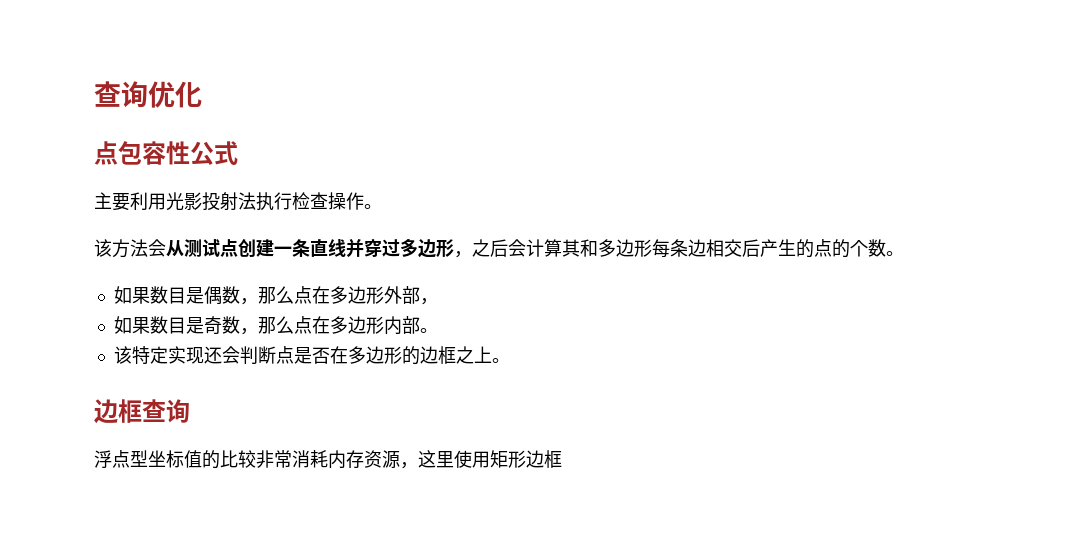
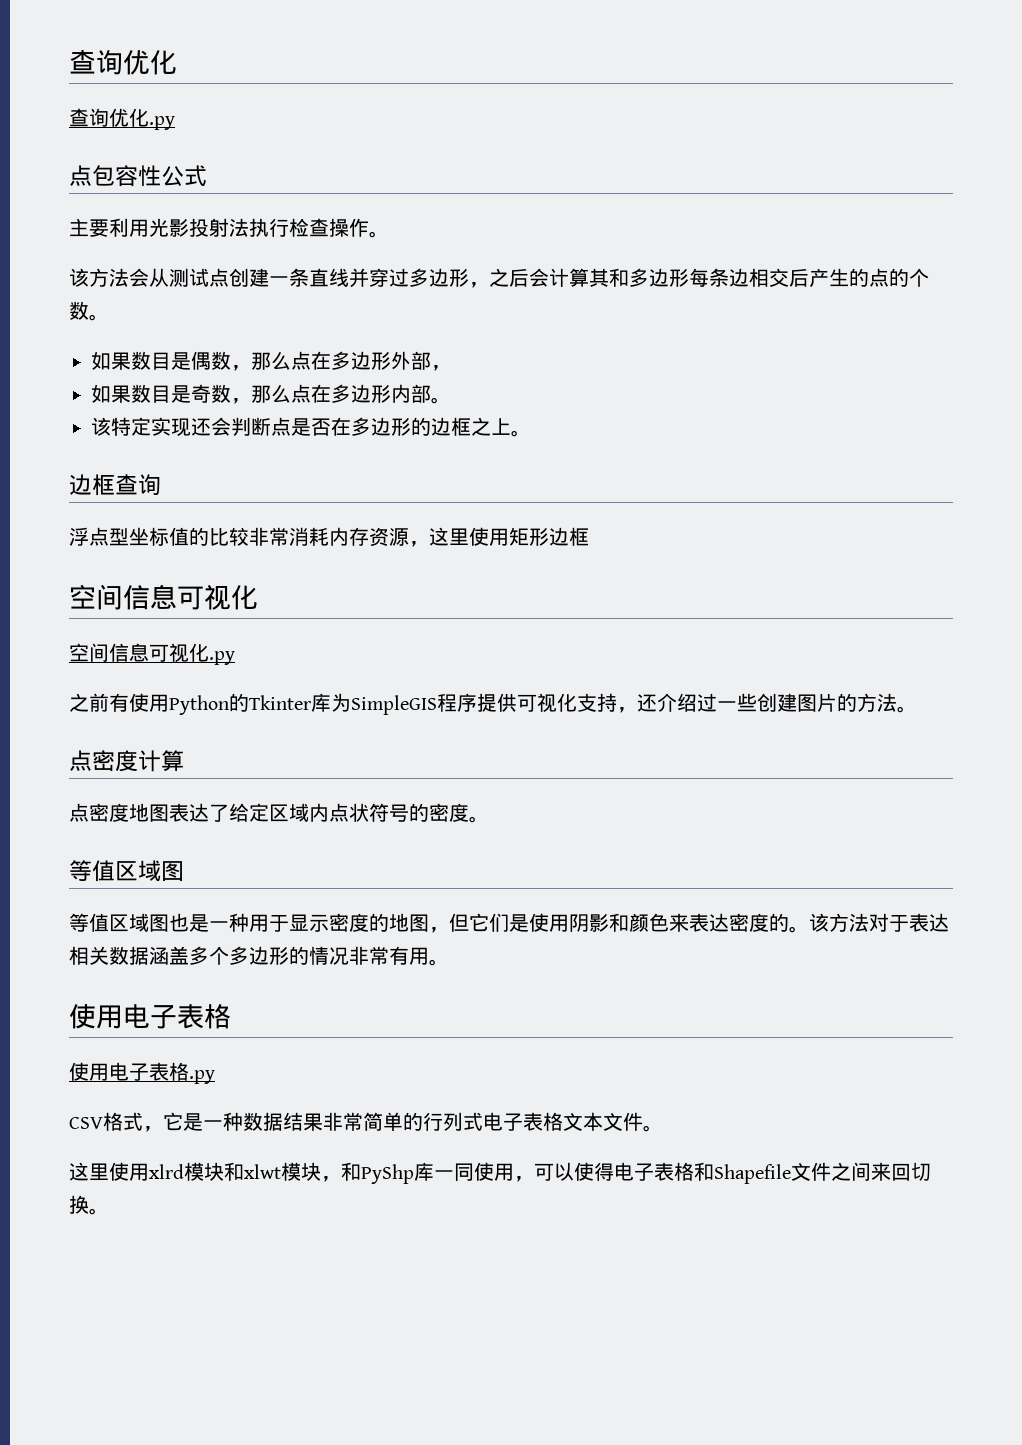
[94,81,202,108] 查询优化 -> [69,49,177,75] [69,108,175,130] 查询优化 // 查询优化.py
(562, 459) none -> [69,584,258,610] [69,643,235,665] [69,693,917,715] [69,750,184,772] [69,803,489,823] [69,860,184,882] [69,913,949,933] [69,946,449,966] [69,1004,231,1029] [69,1062,215,1084] [69,1112,663,1132] [69,1162,931,1184] [69,1195,109,1215] // 空间信息可视化 // 空间信息可视化.py // 之前有使用Python的Tkinter库为SimpleGIS程序提供可视化支持，还介绍过一些创建图片的方法。 // 点密度计算 // 点密度地图表达了给定区域内点状符号的密度。 // 等值区域图 // 等值区域图也是一种用于显示密度的地图，但它们是使用阴影和颜色来表达密度的。该方法对于表达相关数据涵盖多个多边形的情况非常有用。 // 使用电子表格 // 使用电子表格.py // CSV格式，它是一种数据结果非常简单的行列式电子表格文本文件。 // 这里使用xlrd模块和xlwt模块，和PyShp库一同使用，可以使得电子表格和Shapefile文件之间来回切换。

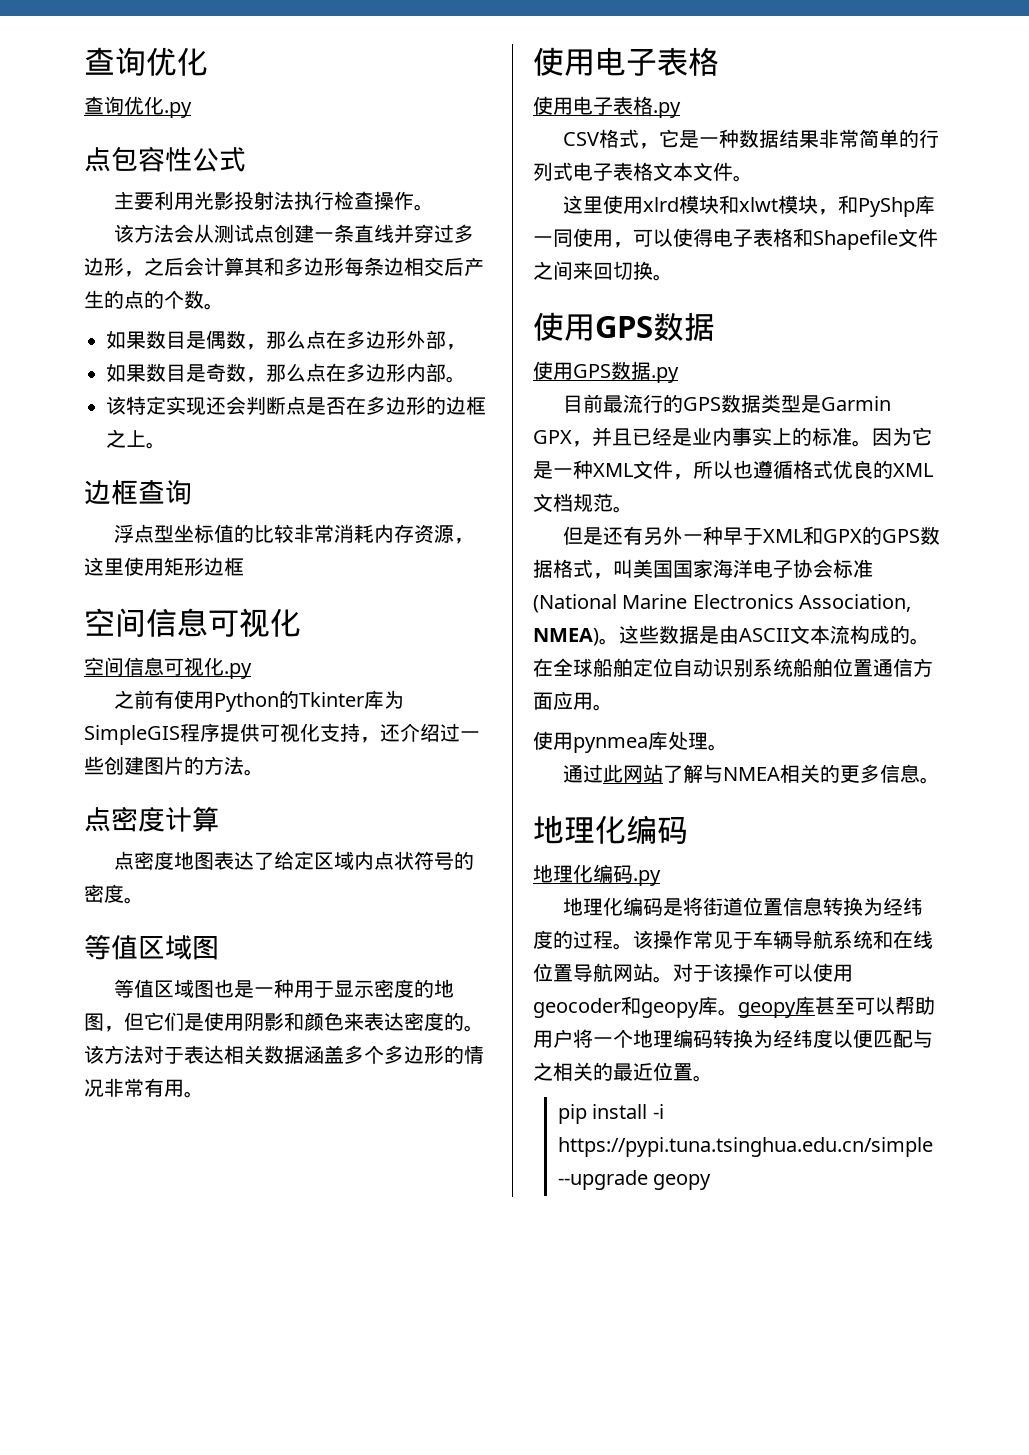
(109, 1211) none -> [533,312,715,341] [533,361,679,383] [562,394,891,413] [533,427,932,447] [533,460,933,480] [533,493,633,513] [562,526,940,545] [533,559,873,579] [533,594,912,613] [533,625,930,646] [533,658,933,677] [533,691,613,711] [533,731,728,753] [562,764,940,784] [533,815,688,844] [533,864,661,886] [562,897,923,916] [533,930,933,950] [533,963,853,983] [533,996,935,1018] [533,1029,933,1048] [533,1062,713,1082] [557,1104,664,1124] [557,1137,933,1157] [557,1170,712,1190] // 使用GPS数据 // 使用GPS数据.py // 目前最流行的GPS数据类型是Garmin GPX，并且已经是业内事实上的标准。因为它是一种XML文件，所以也遵循格式优良的XML文档规范。 // 但是还有另外一种早于XML和GPX的GPS数据格式，叫美国国家海洋电子协会标准(National Marine Electronics Association, NMEA)。这些数据是由ASCII文本流构成的。在全球船舶定位自动识别系统船舶位置通信方面应用。 // 使用pynmea库处理。 // 通过此网站了解与NMEA相关的更多信息。 // 地理化编码 // 地理化编码.py // 地理化编码是将街道位置信息转换为经纬度的过程。该操作常见于车辆导航系统和在线位置导航网站。对于该操作可以使用geocoder和geopy库。geopy库甚至可以帮助用户将一个地理编码转换为经纬度以便匹配与之相关的最近位置。 // pip install -i https://pypi.tuna.tsinghua.edu.cn/simple --upgrade geopy

